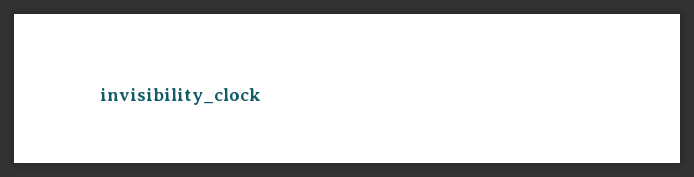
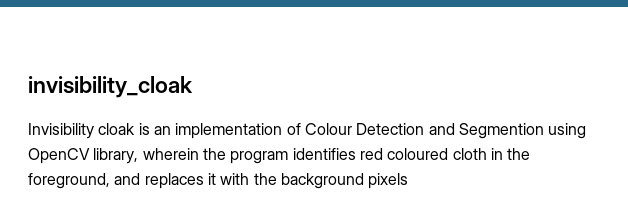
[100,88,261,105] invisibility_clock -> [28,76,193,98] [28,123,587,139] [28,148,531,164] [28,173,409,189] invisibility_cloak // Invisibility cloak is an implementation of Colour Detection and Segmention using OpenCV library, wherein the program identifies red coloured cloth in the foreground, and replaces it with the background pixels

